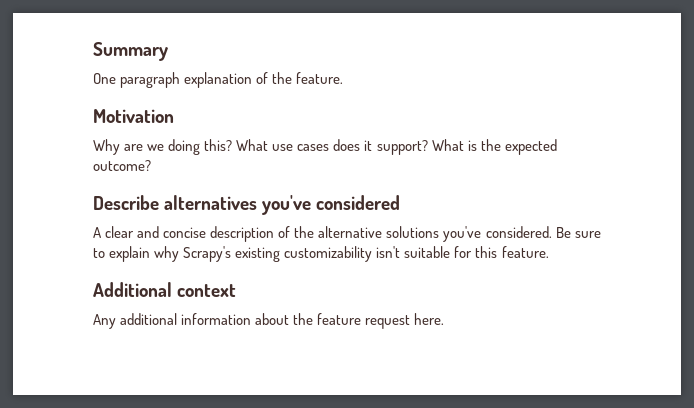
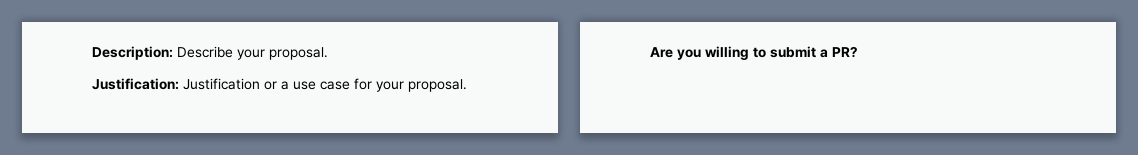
[93,42,168,61] [93,72,344,88] [93,109,174,123] [93,139,557,155] [93,160,151,171] [93,195,401,215] [93,226,601,242] [93,246,549,262] [93,282,237,297] [93,313,445,329] Summary // One paragraph explanation of the feature. // Motivation // Why are we doing this? What use cases does it support? What is the expected outcome? // Describe alternatives you've considered // A clear and concise description of the alternative solutions you've considered. Be sure to explain why Scrapy's existing customizability isn't suitable for this feature. // Additional context // Any additional information about the feature request here. -> [92,46,328,60] [92,78,467,92] [650,46,858,60] Description: Describe your proposal. // Justification: Justification or a use case for your proposal. // Are you willing to submit a PR?

